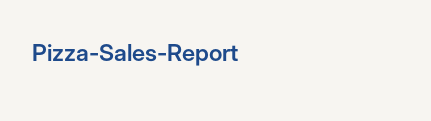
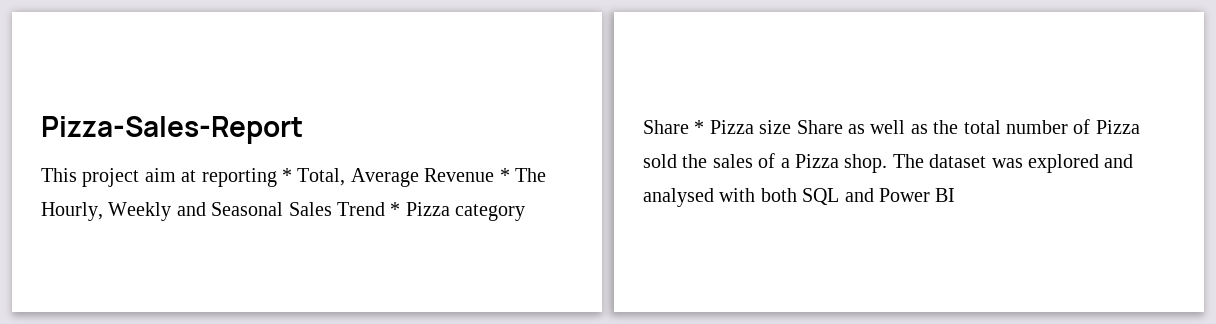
(238, 55) none -> [41,168,546,187] [41,202,526,221] [643,119,1140,134] [643,153,1134,173] [643,188,956,207] // This project aim at reporting * Total, Average Revenue * The Hourly, Weekly and Seasonal Sales Trend * Pizza category Share * Pizza size Share as well as the total number of Pizza sold the sales of a Pizza shop. The dataset was explored and analysed with both SQL and Power BI

